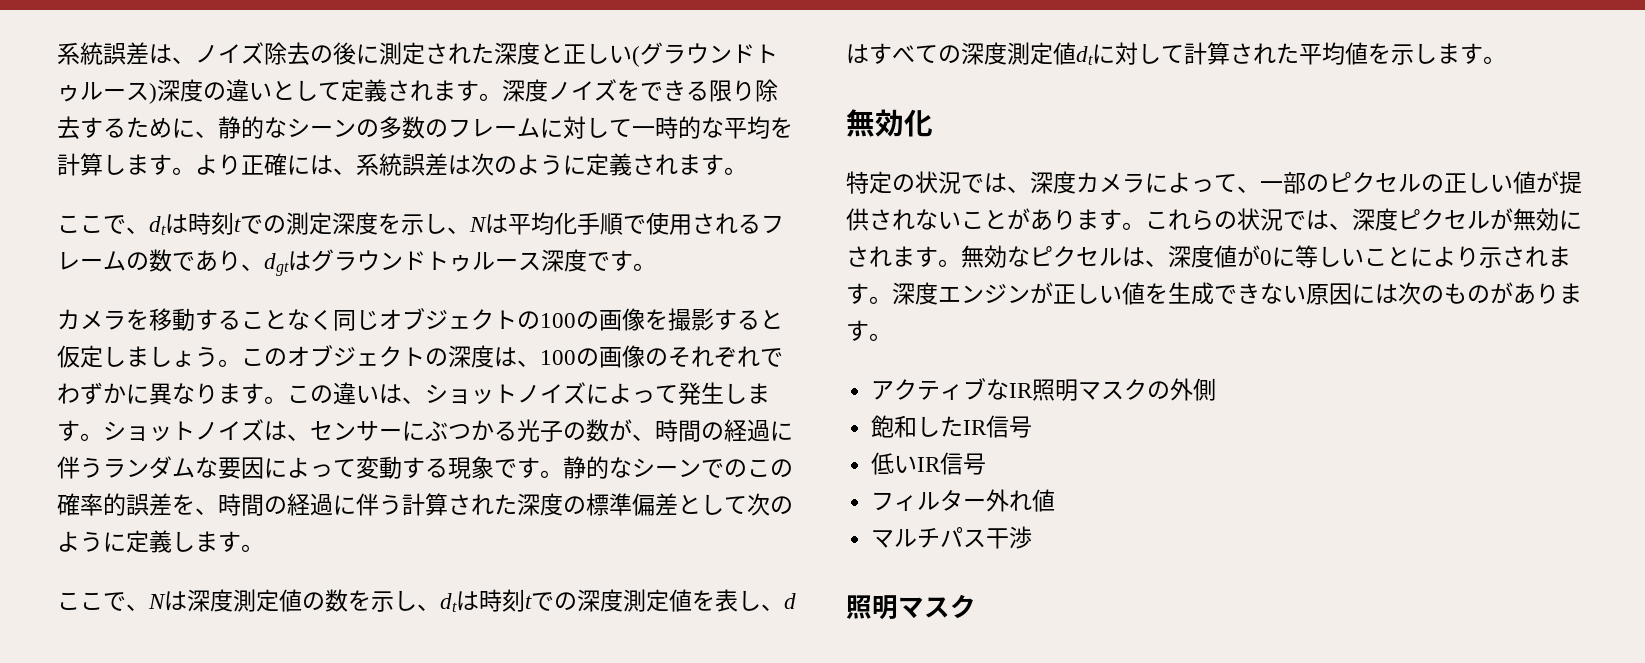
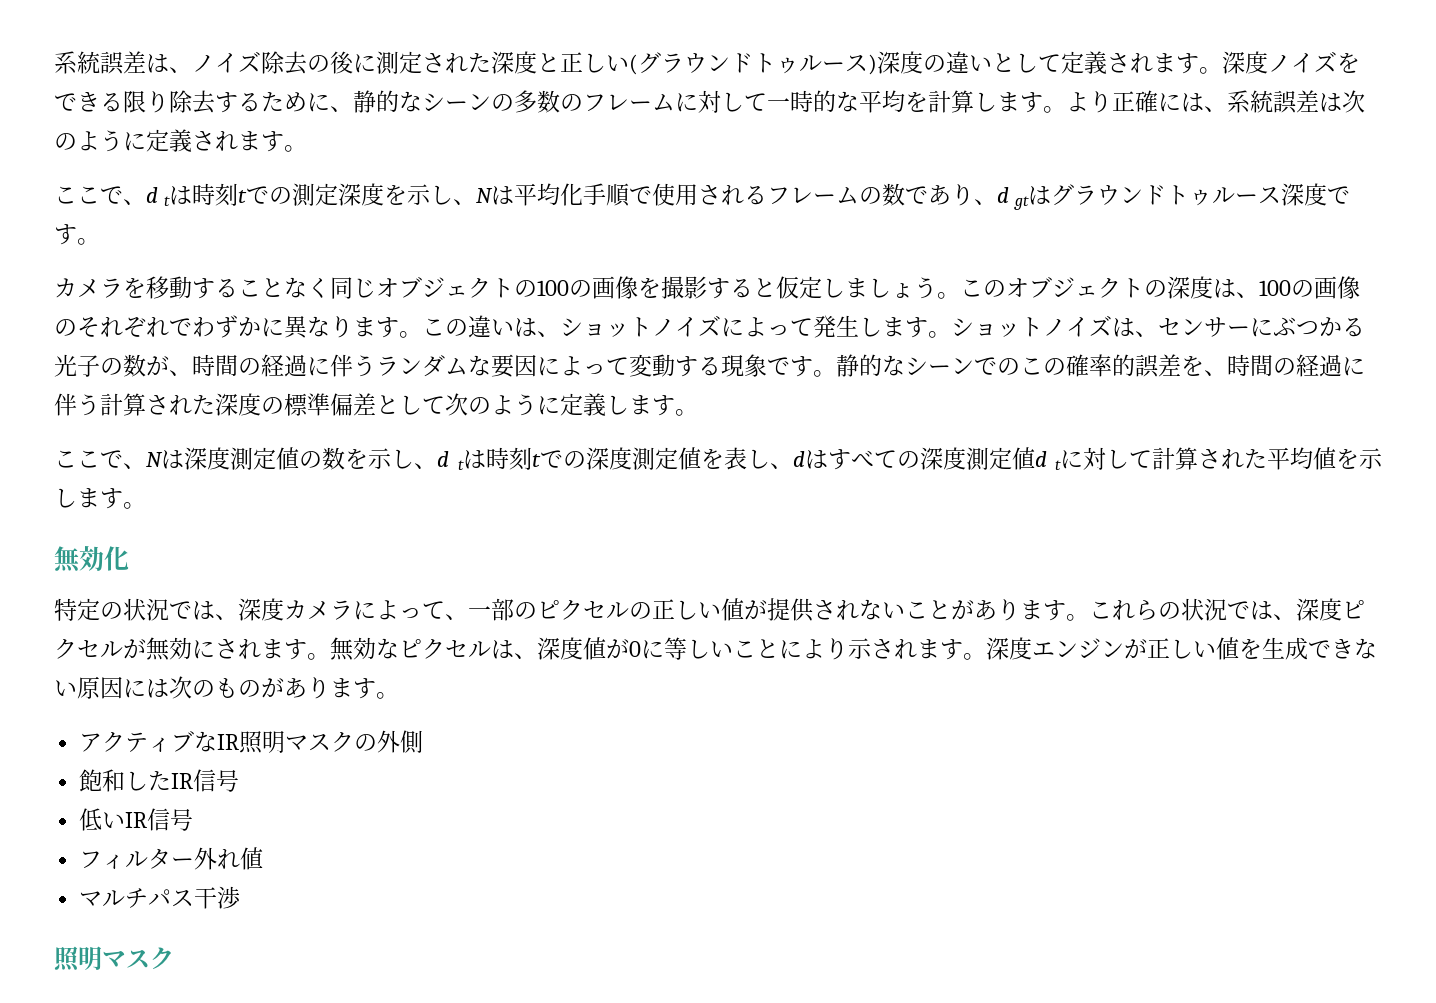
[149,216,166,235] dt -> [146,187,171,206] d t
[264,253,289,276] dgt -> [997,187,1030,210] d gt
[440,593,457,612] dt -> [437,451,464,470] d t
[1076,46,1093,65] dt -> [1034,451,1061,470] d t

